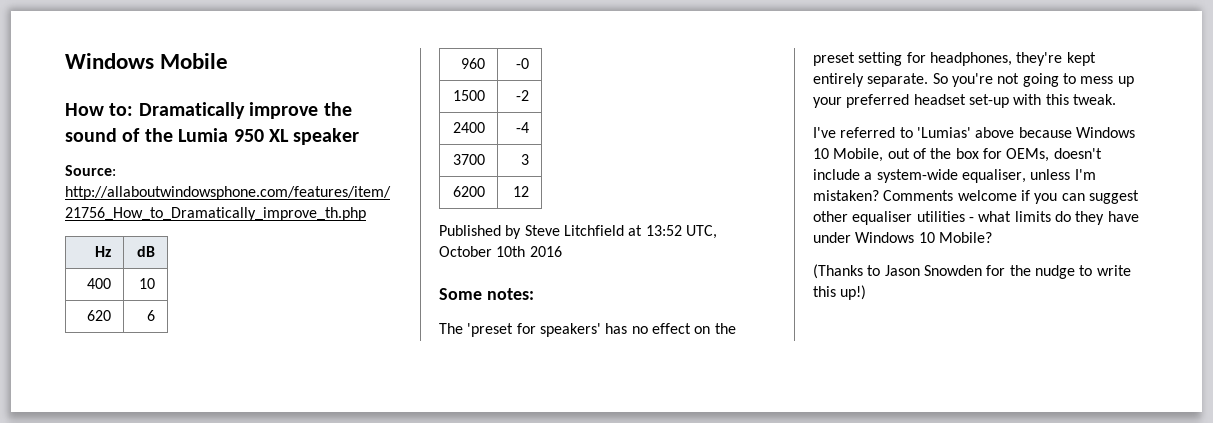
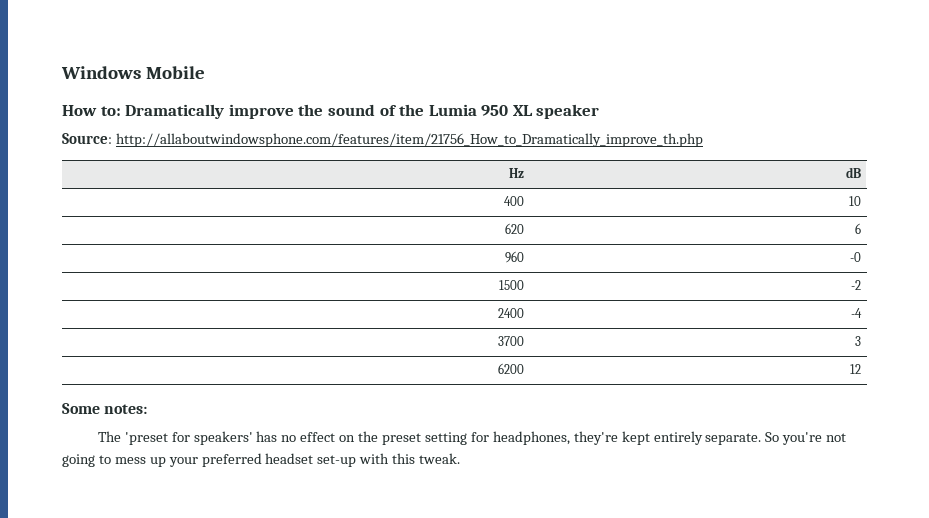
[439,225,717,239] [439,246,562,257] // Published by Steve Litchfield at 13:52 UTC, October 10th 2016 -> (861, 369) none
[813,127,1135,138] [813,148,1102,162] [813,169,1096,183] [813,190,1139,204] [813,211,1139,225] [813,232,992,243] [813,264,1131,279] [813,285,867,300] // I've referred to 'Lumias' above because Windows 10 Mobile, out of the box for OEMs, doesn't include a system-wide equaliser, unless I'm mistaken? Comments welcome if you can suggest other equaliser utilities - what limits do they have under Windows 10 Mobile? // (Thanks to Jason Snowden for the nudge to write this up!) -> (461, 458) none

